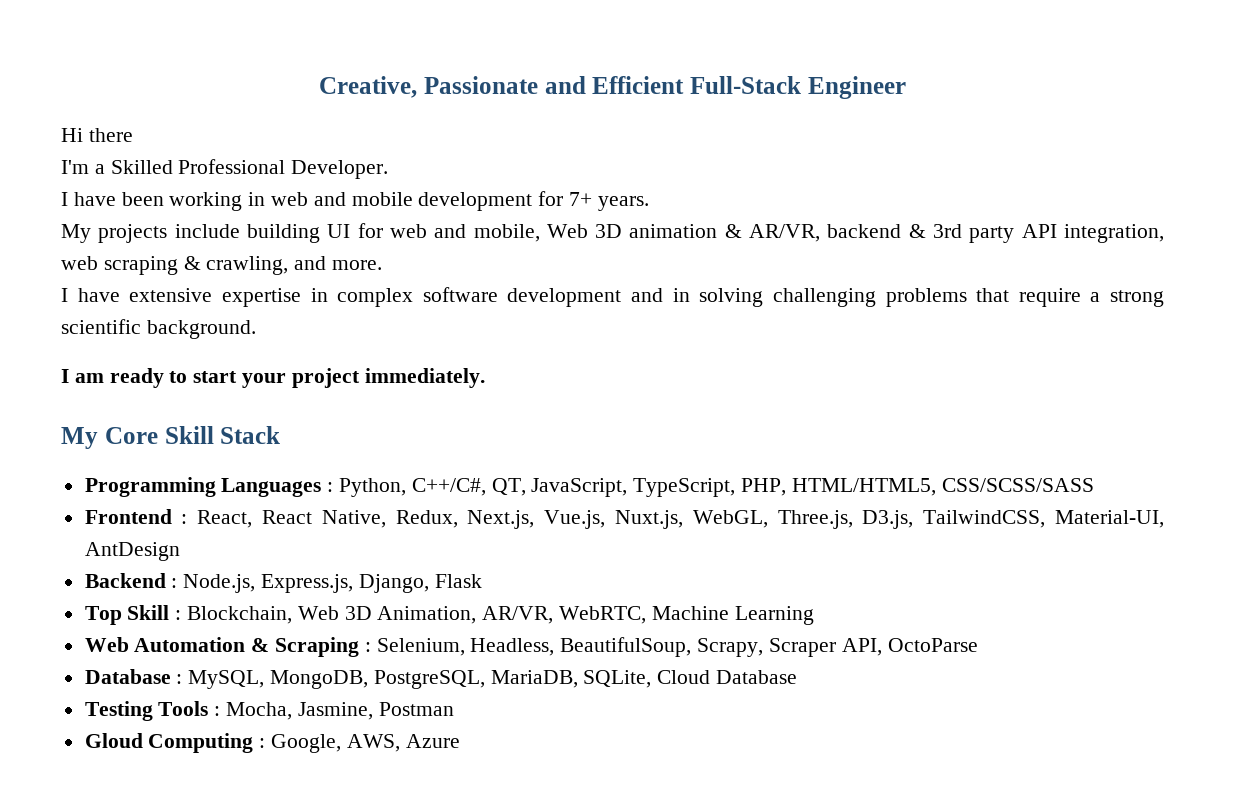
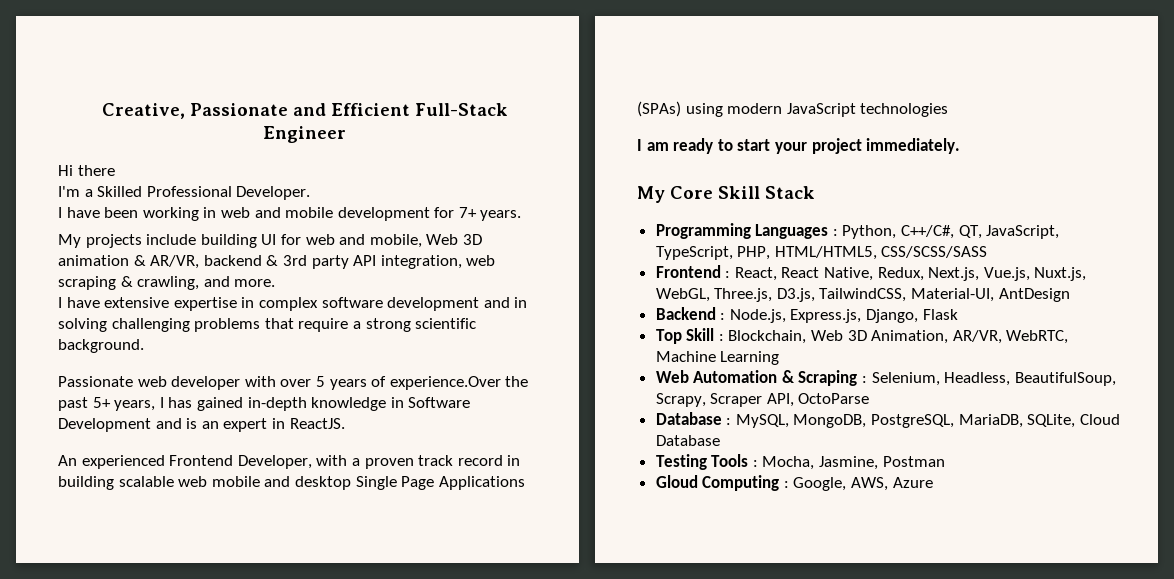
(256, 329) none -> [58,376,529,390] [58,397,471,411] [58,418,345,432] [58,455,521,469] [58,476,525,490] [637,101,949,117] // Passionate web developer with over 5 years of experience.Over the past 5+ years, I has gained in-depth knowledge in Software Development and is an expert in ReactJS. // An experienced Frontend Developer, with a proven track record in building scalable web mobile and desktop Single Page Applications (SPAs) using modern JavaScript technologies

